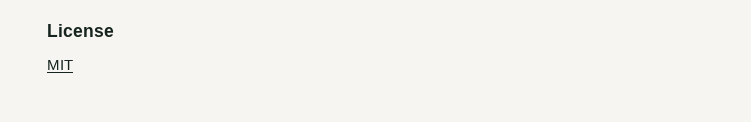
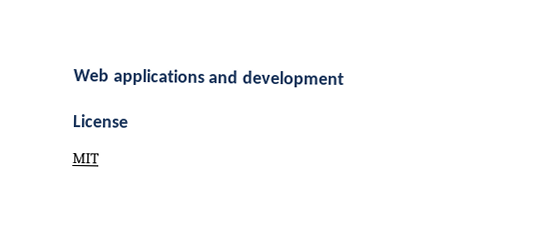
(47, 30) none -> [73,68,345,89] Web applications and development //

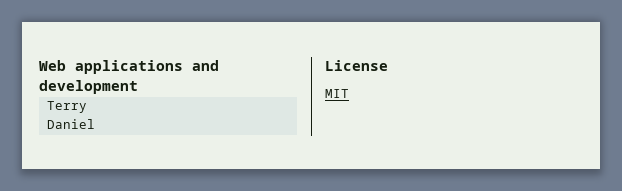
(345, 79) none -> [46,101,87,113] [46,119,95,129] // Terry // Daniel

